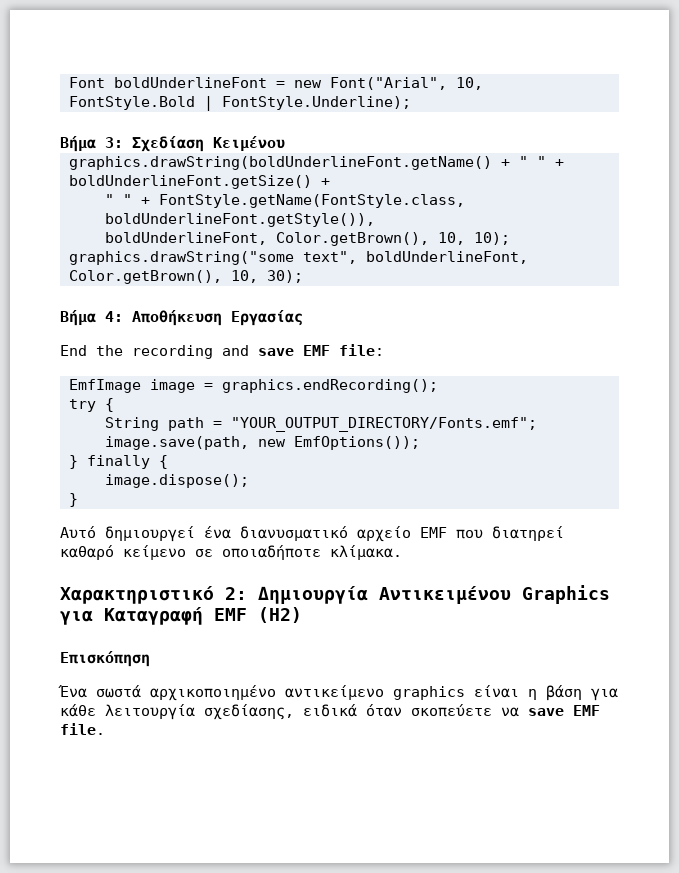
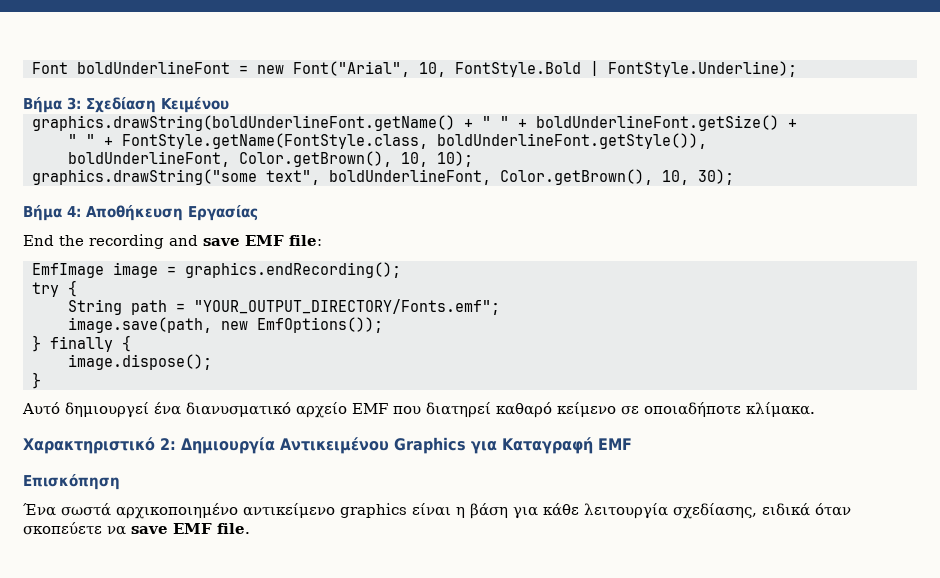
[258,607,302,623] (H2) -> (632, 444) none

